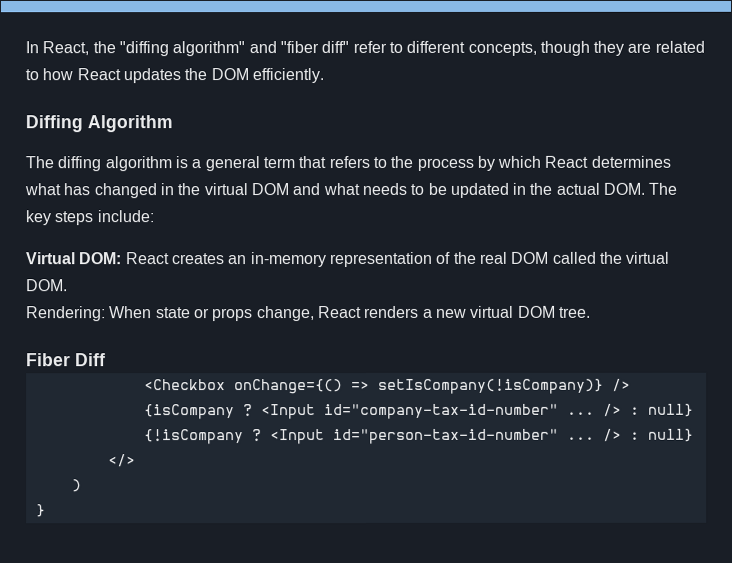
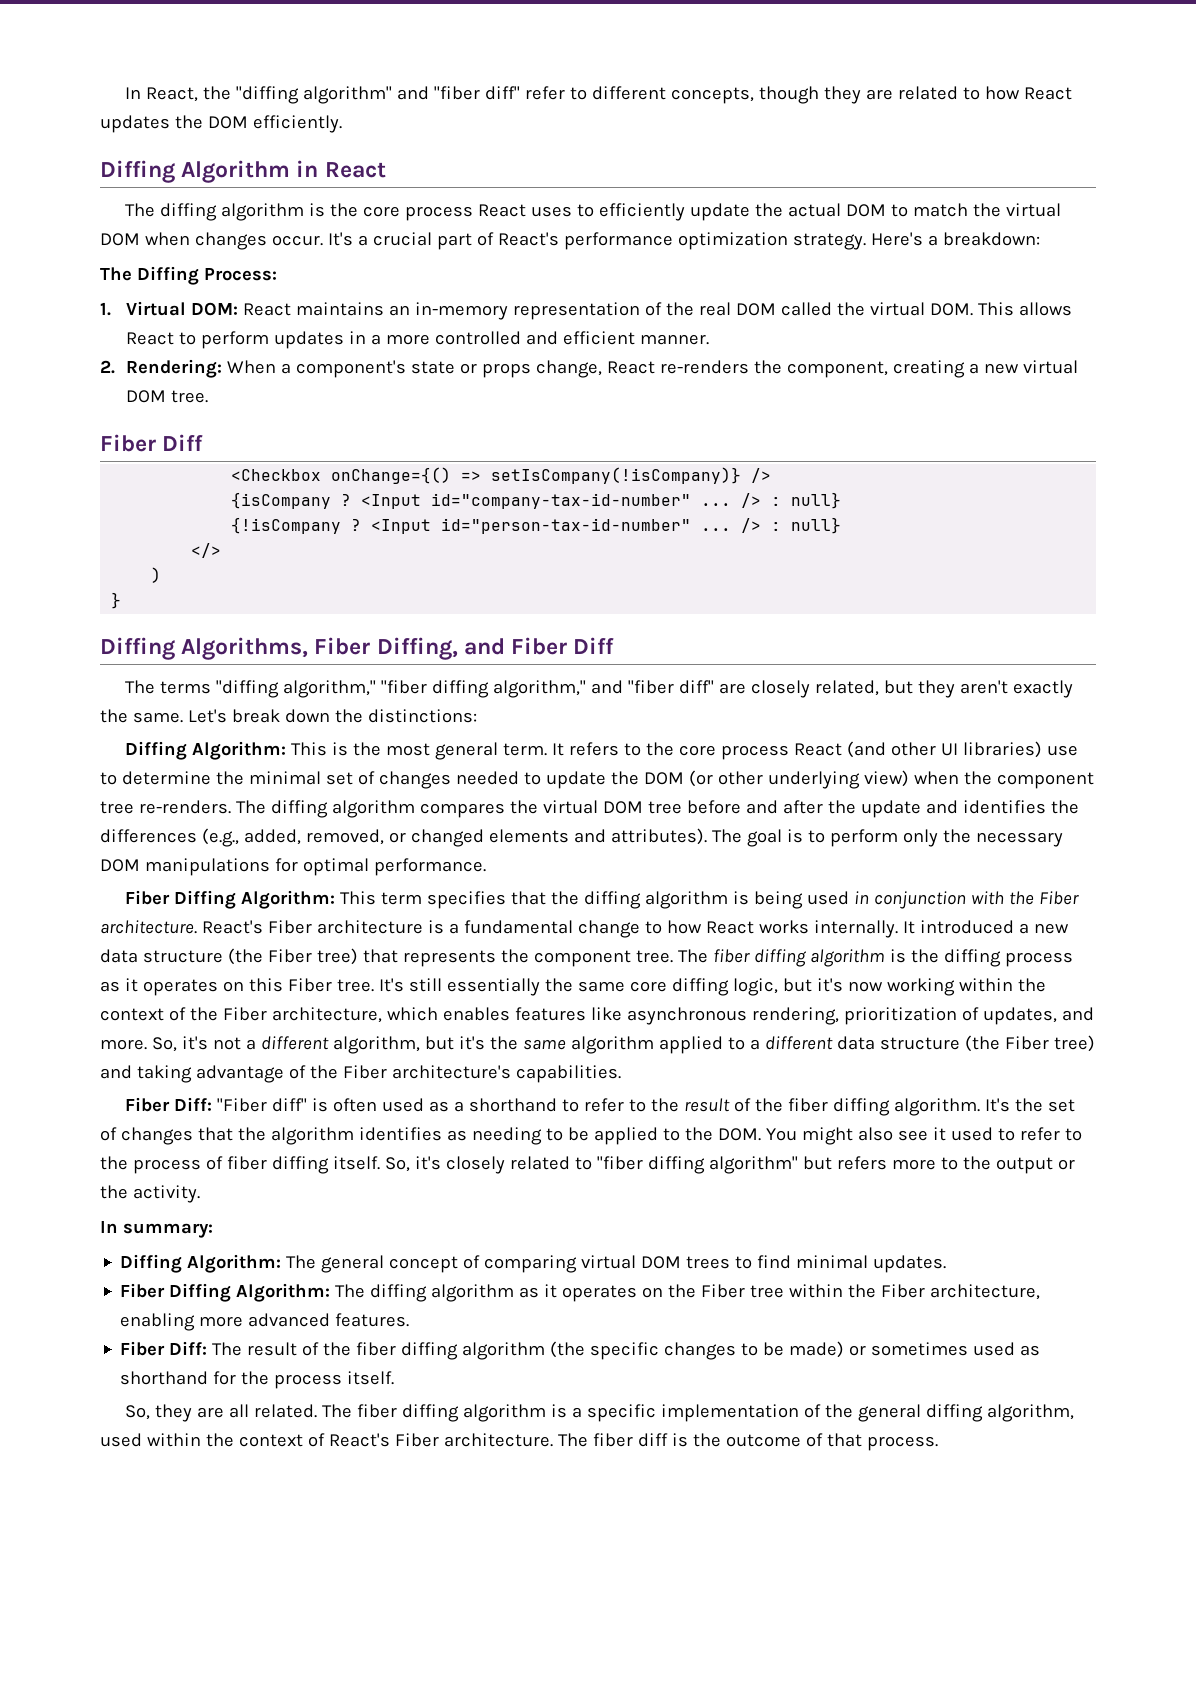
(173, 124) none -> [296,160,386,178] in React
[191,155,671,172] [24,182,678,199] [25,210,154,226] a general term that refers to the process by which React determines what has changed in the virtual DOM and what needs to be updated in the actual DOM. The key steps include: // -> [330,203,1062,221] [100,232,1040,250] [100,266,277,285] [100,302,111,316] the core process React uses to efficiently update the actual DOM to match the virtual DOM when changes occur. It's a crucial part of React's performance optimization strategy. Here's a breakdown: // The Diffing Process: // 1.
[170,253,224,265] creates -> [295,302,384,316] maintains
[26,306,153,322] // Rendering: When -> [977,302,1072,316] [125,331,709,349] [100,359,406,378] This allows React to perform updates in a more controlled and efficient manner. // 2. Rendering: When a component's
[364,305,420,319] renders -> [659,360,965,378] re-renders the component, creating
(46, 511) none -> [100,637,615,660] [125,680,1074,698] [100,709,477,723] [125,741,1079,760] [100,770,1094,789] [100,800,1079,818] [100,828,1063,847] [100,858,486,876] [125,890,1080,909] [100,920,1069,938] [100,948,1073,967] [100,978,1046,996] [100,1007,1094,1025] [100,1035,1095,1054] [100,1065,621,1083] [125,1097,1076,1116] [100,1127,1082,1145] [100,1156,1075,1174] [100,1185,200,1203] [100,1221,213,1238] [120,1254,947,1273] [120,1283,1041,1302] [120,1313,410,1331] [120,1341,1041,1360] [120,1371,395,1389] [125,1404,1075,1422] [100,1433,938,1451] // Diffing Algorithms, Fiber Diffing, and Fiber Diff // The terms "diffing algorithm," "fiber diffing algorithm," and "fiber diff" are closely related, but they aren't exactly the same. Let's break down the distinctions: // Diffing Algorithm: This is the most general term. It refers to the core process React (and other UI libraries) use to determine the minimal set of changes needed to update the DOM (or other underlying view) when the component tree re-renders. The diffing algorithm compares the virtual DOM tree before and after the update and identifies the differences (e.g., added, removed, or changed elements and attributes). The goal is to perform only the necessary DOM manipulations for optimal performance. // Fiber Diffing Algorithm: This term specifies that the diffing algorithm is being used in conjunction with the Fiber architecture. React's Fiber architecture is a fundamental change to how React works internally. It introduced a new data structure (the Fiber tree) that represents the component tree. The fiber diffing algorithm is the diffing process as it operates on this Fiber tree. It's still essentially the same core diffing logic, but it's now working within the context of the Fiber architecture, which enables features like asynchronous rendering, prioritization of updates, and more. So, it's not a different algorithm, but it's the same algorithm applied to a different data structure (the Fiber tree) and taking advantage of the Fiber architecture's capabilities. // Fiber Diff: "Fiber diff" is often used as a shorthand to refer to the result of the fiber diffing algorithm. It's the set of changes that the algorithm identifies as needing to be applied to the DOM. You might also see it used to refer to the process of fiber diffing itself. So, it's closely related to "fiber diffing algorithm" but refers more to the output or the activity. // In summary: // Diffing Algorithm: The general concept of comparing virtual DOM trees to find minimal updates. // Fiber Diffing Algorithm: The diffing algorithm as it operates on the Fiber tree within the Fiber architecture, enabling more advanced features. // Fiber Diff: The result of the fiber diffing algorithm (the specific changes to be made) or sometimes used as shorthand for the process itself. // So, they are all related. The fiber diffing algorithm is a specific implementation of the general diffing algorithm, used within the context of React's Fiber architecture. The fiber diff is the outcome of that process.

